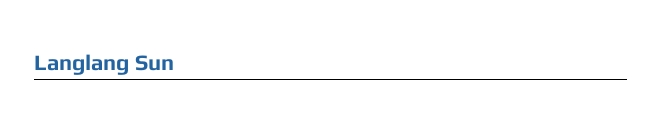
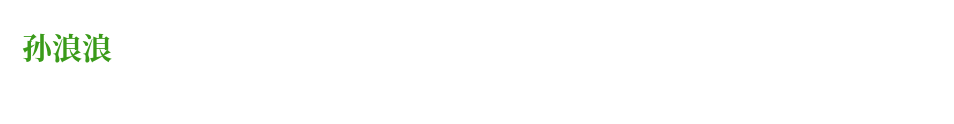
[34,54,174,75] Langlang Sun -> [22,33,112,63] 孙浪浪

